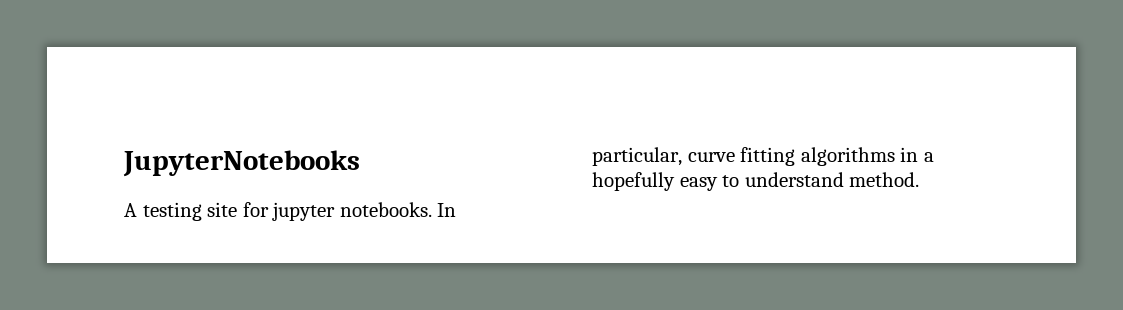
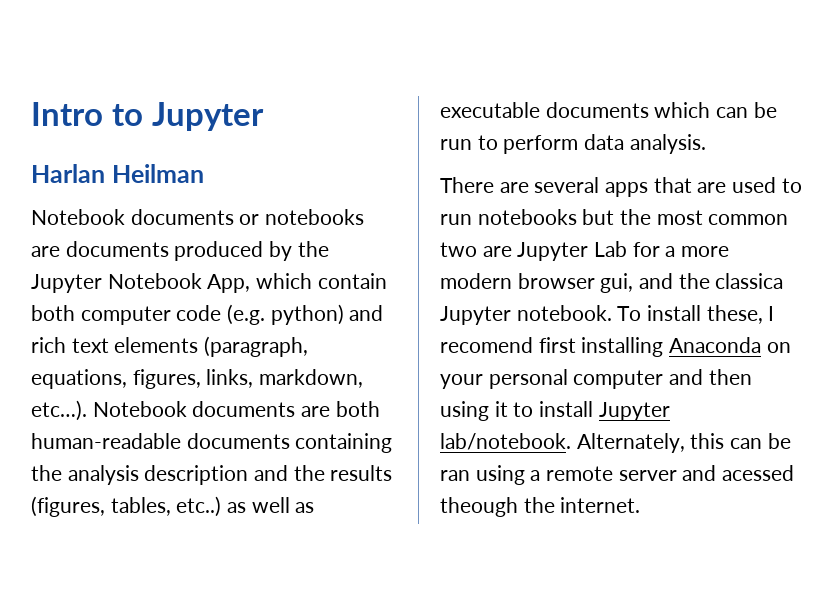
[123,150,360,177] [124,202,457,221] [592,147,934,166] [592,172,920,191] JupyterNotebooks // A testing site for jupyter notebooks. In particular, curve fitting algorithms in a hopefully easy to understand method. -> [31,102,264,131] [31,164,204,183] [31,209,365,225] [31,241,329,261] [31,273,387,293] [31,304,384,325] [31,336,309,357] [31,369,364,389] [31,400,380,421] [31,433,393,453] [31,465,393,485] [31,496,315,517] [440,102,777,118] [440,134,706,154] [440,177,802,197] [440,209,789,225] [440,241,730,261] [440,273,784,293] [440,305,775,325] [440,337,791,357] [440,369,752,389] [440,401,670,421] [440,433,791,453] [440,465,795,485] [440,497,641,517] Intro to Jupyter // Harlan Heilman // Notebook documents or notebooks are documents produced by the Jupyter Notebook App, which contain both computer code (e.g. python) and rich text elements (paragraph, equations, figures, links, markdown, etc…). Notebook documents are both human-readable documents containing the analysis description and the results (figures, tables, etc..) as well as executable documents which can be run to perform data analysis. // There are several apps that are used to run notebooks but the most common two are Jupyter Lab for a more modern browser gui, and the classica Jupyter notebook. To install these, I recomend first installing Anaconda on your personal computer and then using it to install Jupyter lab/notebook. Alternately, this can be ran using a remote server and acessed theough the internet.

